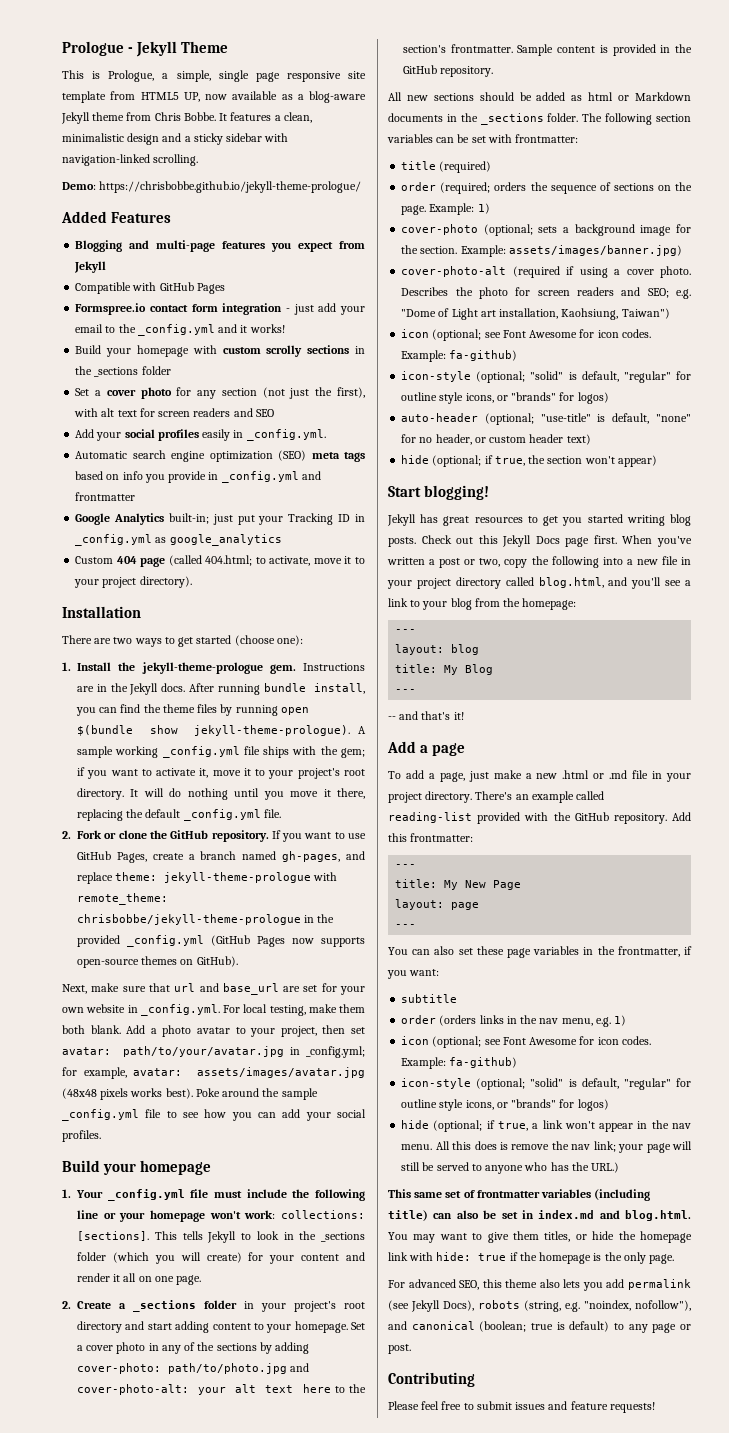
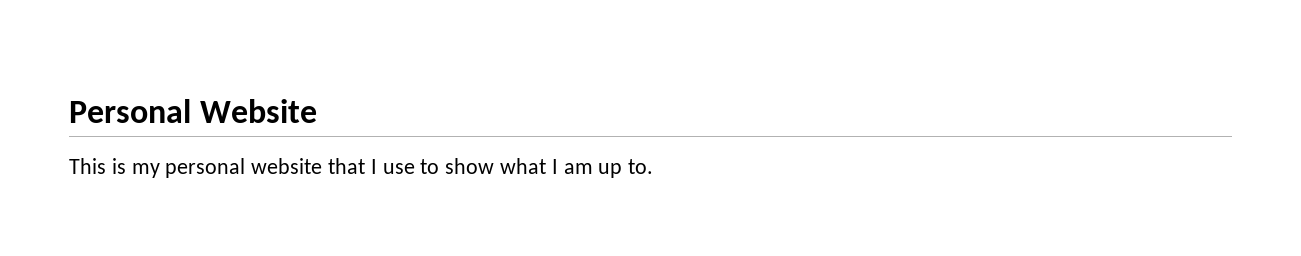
[62,41,229,57] [62,70,366,82] [62,91,366,103] [61,112,312,124] [62,133,289,145] [62,154,199,166] [62,181,362,193] [61,211,172,223] [75,240,365,252] [74,261,107,273] [75,282,225,294] [75,303,366,315] [75,324,285,336] [75,345,365,357] [75,366,171,377] [75,387,365,399] [74,408,274,417] [75,429,326,441] [75,450,365,462] [75,471,321,483] [75,492,136,501] [75,513,365,525] [75,534,282,546] [75,555,366,567] [74,576,192,588] [62,606,141,618] [62,635,303,647] [62,662,365,674] [77,683,365,695] [76,704,309,716] [77,725,366,736] [77,746,365,758] [77,767,366,779] [77,788,365,800] [77,809,281,821] [62,830,366,842] [77,851,365,863] [77,872,338,884] [77,893,168,905] [77,914,335,925] [77,935,365,947] [77,956,238,968] [62,983,366,995] [62,1004,365,1016] [62,1025,365,1037] [62,1046,365,1058] [62,1067,365,1079] [62,1088,318,1100] [62,1109,367,1121] [62,1130,101,1142] [62,1160,212,1175] [62,1189,365,1201] [77,1210,365,1222] [77,1231,365,1243] [77,1252,365,1264] [77,1273,202,1285] [62,1300,365,1312] [77,1321,365,1333] [77,1342,310,1354] [77,1363,310,1374] [77,1384,366,1395] [403,44,692,56] [403,65,494,77] [388,92,691,101] [388,113,691,125] [387,134,579,143] [401,161,492,173] [401,182,692,194] [401,203,490,215] [401,224,691,236] [401,245,682,257] [401,266,691,278] [401,287,691,299] [401,308,670,320] [401,329,651,341] [401,350,518,362] [401,371,691,383] [401,392,609,404] [401,413,691,425] [401,434,591,445] [401,455,657,467] [388,485,490,500] [387,514,691,526] [388,535,692,547] [387,556,691,568] [387,577,691,589] [388,598,577,610] [395,629,417,633] [395,644,480,655] [395,664,494,675] [395,689,417,693] [388,711,464,720] [387,741,466,756] [388,770,691,782] [388,791,605,803] [388,812,691,824] [388,833,474,842] [395,864,417,868] [395,879,522,890] [395,899,480,910] [395,924,417,928] [388,946,692,958] [387,969,440,979] [401,994,458,1003] [401,1015,627,1027] [401,1036,651,1048] [401,1057,518,1069] [401,1078,691,1090] [401,1099,609,1111] [401,1120,691,1132] [401,1141,692,1153] [401,1162,620,1174] [388,1189,651,1201] [388,1210,691,1221] [388,1231,692,1243] [388,1252,675,1264] [388,1279,691,1291] [388,1300,691,1312] [388,1321,691,1333] [388,1344,411,1354] [388,1372,475,1387] [388,1401,655,1413] Prologue - Jekyll Theme // This is Prologue, a simple, single page responsive site template from HTML5 UP, now available as a blog-aware Jekyll theme from Chris Bobbe. It features a clean, minimalistic design and a sticky sidebar with navigation-linked scrolling. // Demo: https://chrisbobbe.github.io/jekyll-theme-prologue/ // Added Features // Blogging and multi-page features you expect from Jekyll // Compatible with GitHub Pages // Formspree.io contact form integration - just add your email to the _config.yml and it works! // Build your homepage with custom scrolly sections in the _sections folder // Set a cover photo for any section (not just the first), with alt text for screen readers and SEO // Add your social profiles easily in _config.yml. // Automatic search engine optimization (SEO) meta tags based on info you provide in _config.yml and frontmatter // Google Analytics built-in; just put your Tracking ID in _config.yml as google_analytics // Custom 404 page (called 404.html; to activate, move it to your project directory). // Installation // There are two ways to get started (choose one): // 1. Install the jekyll-theme-prologue gem. Instructions are in the Jekyll docs. After running bundle install, you can find the theme files by running open $(bundle show jekyll-theme-prologue). A sample working _config.yml file ships with the gem; if you want to activate it, move it to your project's root directory. It will do nothing until you move it there, replacing the default _config.yml file. // 2. Fork or clone the GitHub repository. If you want to use GitHub Pages, create a branch named gh-pages, and replace theme: jekyll-theme-prologue with remote_theme: chrisbobbe/jekyll-theme-prologue in the provided _config.yml (GitHub Pages now supports open-source themes on GitHub). // Next, make sure that url and base_url are set for your own website in _config.yml. For local testing, make them both blank. Add a photo avatar to your project, then set avatar: path/to/your/avatar.jpg in _config.yml; for example, avatar: assets/images/avatar.jpg (48x48 pixels works best). Poke around the sample _config.yml file to see how you can add your social profiles. // Build your homepage // 1. Your _config.yml file must include the following line or your homepage won't work: collections: [sections]. This tells Jekyll to look in the _sections folder (which you will create) for your content and render it all on one page. // 2. Create a _sections folder in your project's root directory and start adding content to your homepage. Set a cover photo in any of the sections by adding cover-photo: path/to/photo.jpg and cover-photo-alt: your alt text here to the section's frontmatter. Sample content is provided in the GitHub repository. // All new sections should be added as html or Markdown documents in the _sections folder. The following section variables can be set with frontmatter: // title (required) // order (required; orders the sequence of sections on the page. Example: 1) // cover-photo (optional; sets a background image for the section. Example: assets/images/banner.jpg) // cover-photo-alt (required if using a cover photo. Describes the photo for screen readers and SEO; e.g. "Dome of Light art installation, Kaohsiung, Taiwan") // icon (optional; see Font Awesome for icon codes. Example: fa-github) // icon-style (optional; "solid" is default, "regular" for outline style icons, or "brands" for logos) // auto-header (optional; "use-title" is default, "none" for no header, or custom header text) // hide (optional; if true, the section won't appear) // Start blogging! // Jekyll has great resources to get you started writing blog posts. Check out this Jekyll Docs page first. When you've written a post or two, copy the following into a new file in your project directory called blog.html, and you'll see a link to your blog from the homepage: // --- // layout: blog // title: My Blog // --- // -- and that's it! // Add a page // To add a page, just make a new .html or .md file in your project directory. There's an example called reading-list provided with the GitHub repository. Add this frontmatter: // --- // title: My New Page // layout: page // --- // You can also set these page variables in the frontmatter, if you want: // subtitle // order (orders links in the nav menu, e.g. 1) // icon (optional; see Font Awesome for icon codes. Example: fa-github) // icon-style (optional; "solid" is default, "regular" for outline style icons, or "brands" for logos) // hide (optional; if true, a link won't appear in the nav menu. All this does is remove the nav link; your page will still be served to anyone who has the URL.) // This same set of frontmatter variables (including title) can also be set in index.md and blog.html. You may want to give them titles, or hide the homepage link with hide: true if the homepage is the only page. // For advanced SEO, this theme also lets you add permalink (see Jekyll Docs), robots (string, e.g. "noindex, nofollow"), and canonical (boolean; true is default) to any page or post. // Contributing // Please feel free to submit issues and feature requests! -> [69,99,318,123] [69,158,654,178] Personal Website // This is my personal website that I use to show what I am up to.

